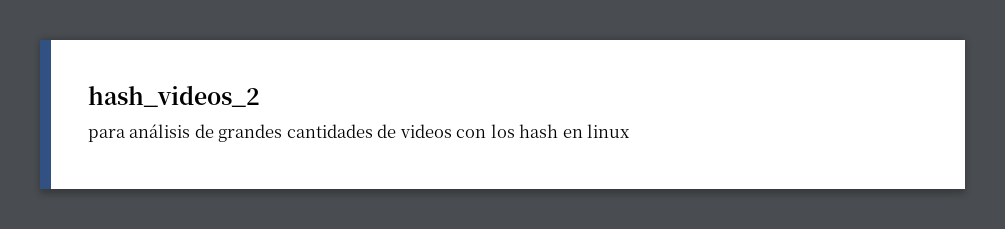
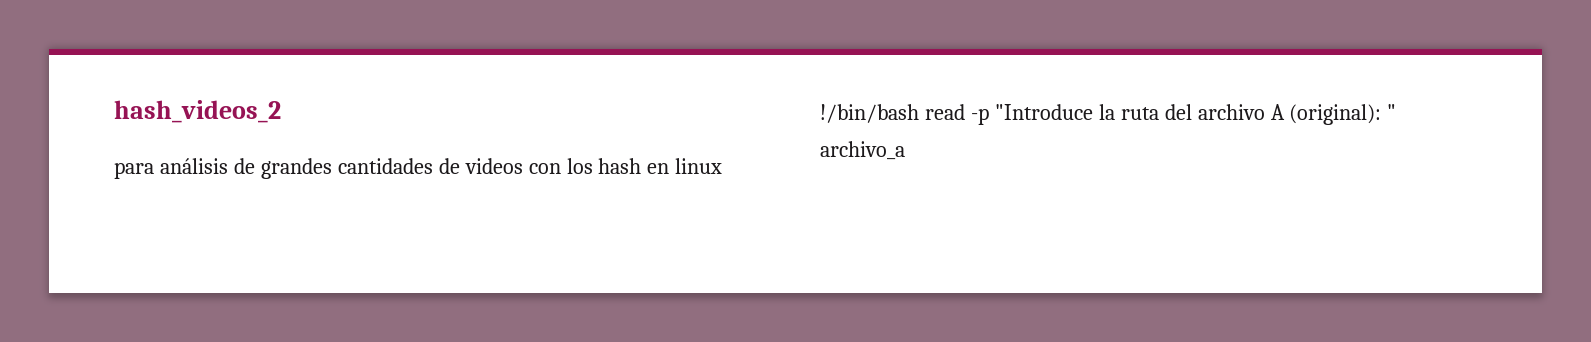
(631, 131) none -> [820,104,1397,125] [820,141,905,160] !/bin/bash read -p "Introduce la ruta del archivo A (original): " archivo_a

